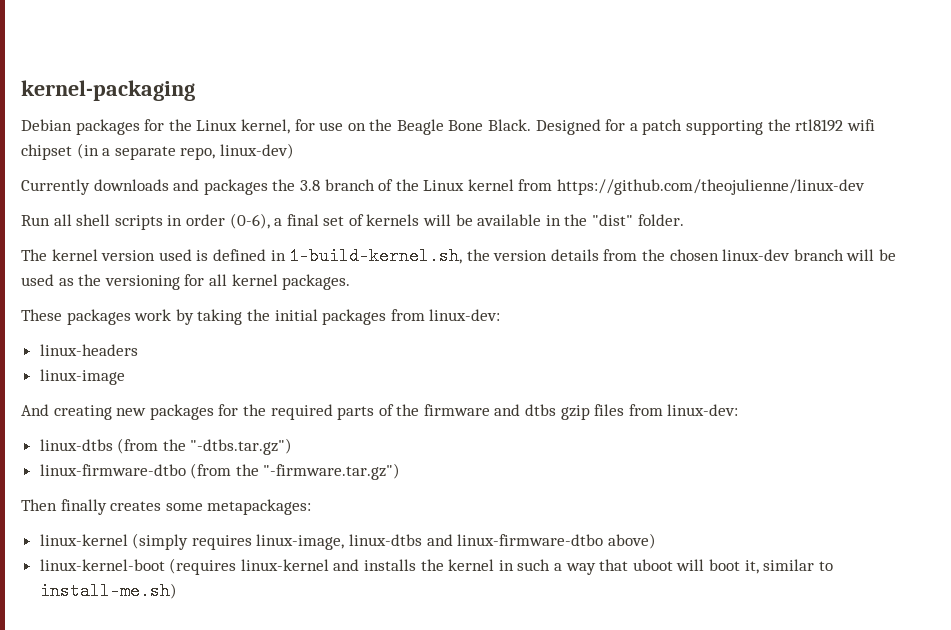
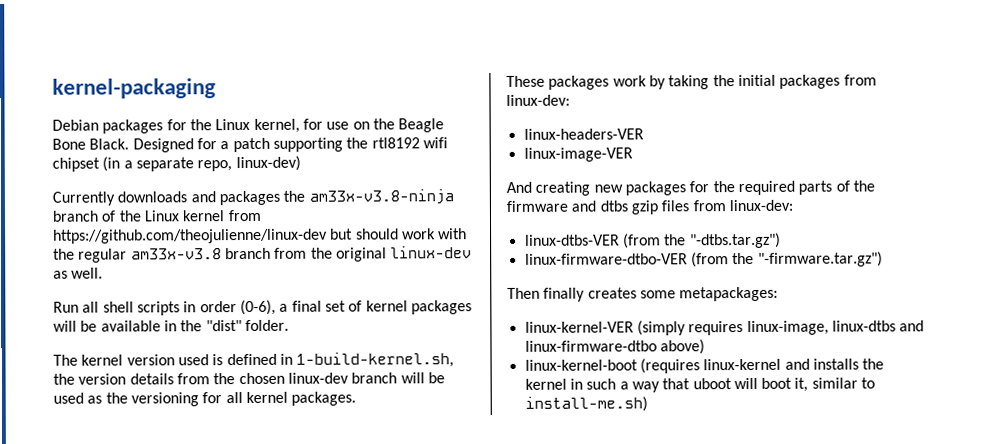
[299,180,320,191] 3.8 -> [308,189,454,205] am33x-v3.8-ninja
(866, 187) none -> [330,228,468,240] [53,246,473,263] [53,267,104,279] but should work with the regular am33x-v3.8 branch from the original linux-dev as well.
[366,214,420,226] kernels -> [365,300,472,315] kernel packages
[39,344,138,356] [39,369,125,385] linux-headers // linux-image -> [523,128,644,140] [523,147,633,162] linux-headers-VER // linux-image-VER
[39,439,113,451] linux-dtbs -> [524,234,620,246] linux-dtbs-VER
[39,464,186,476] linux-firmware-dtbo -> [524,253,688,265] linux-firmware-dtbo-VER
[39,534,128,546] linux-kernel -> [524,321,634,333] linux-kernel-VER

